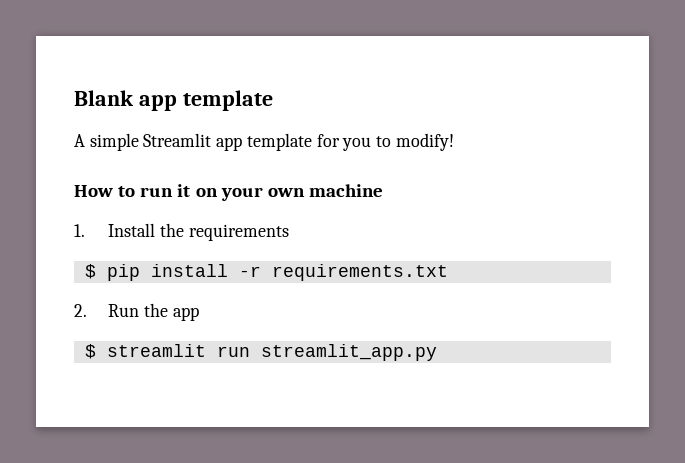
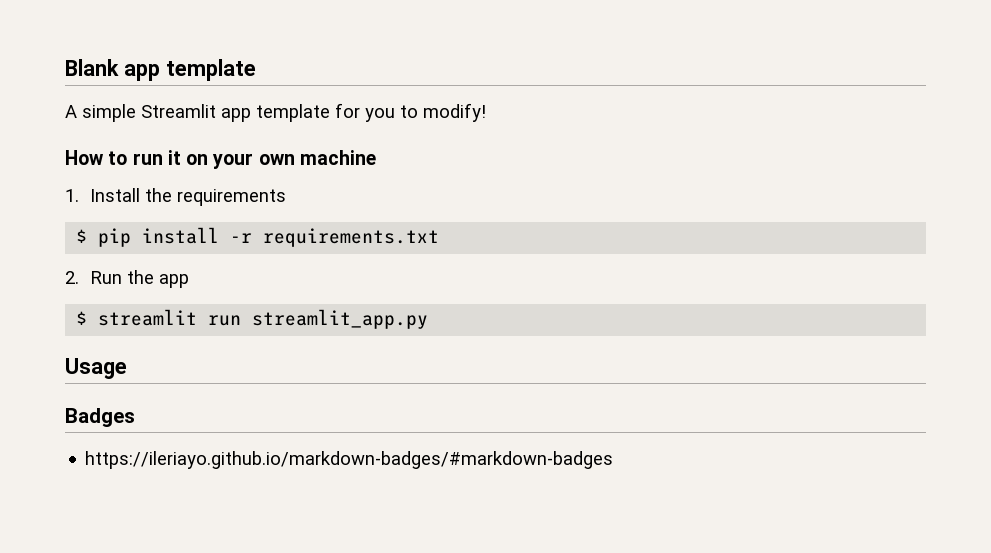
(437, 352) none -> [65,358,127,379] [65,408,135,427] [85,451,614,469] // Usage // Badges // https://ileriayo.github.io/markdown-badges/#markdown-badges

